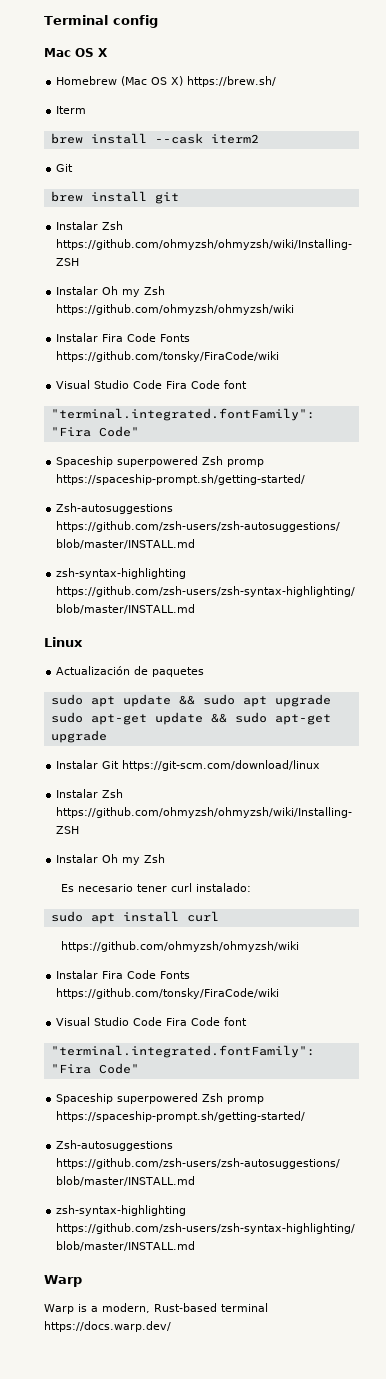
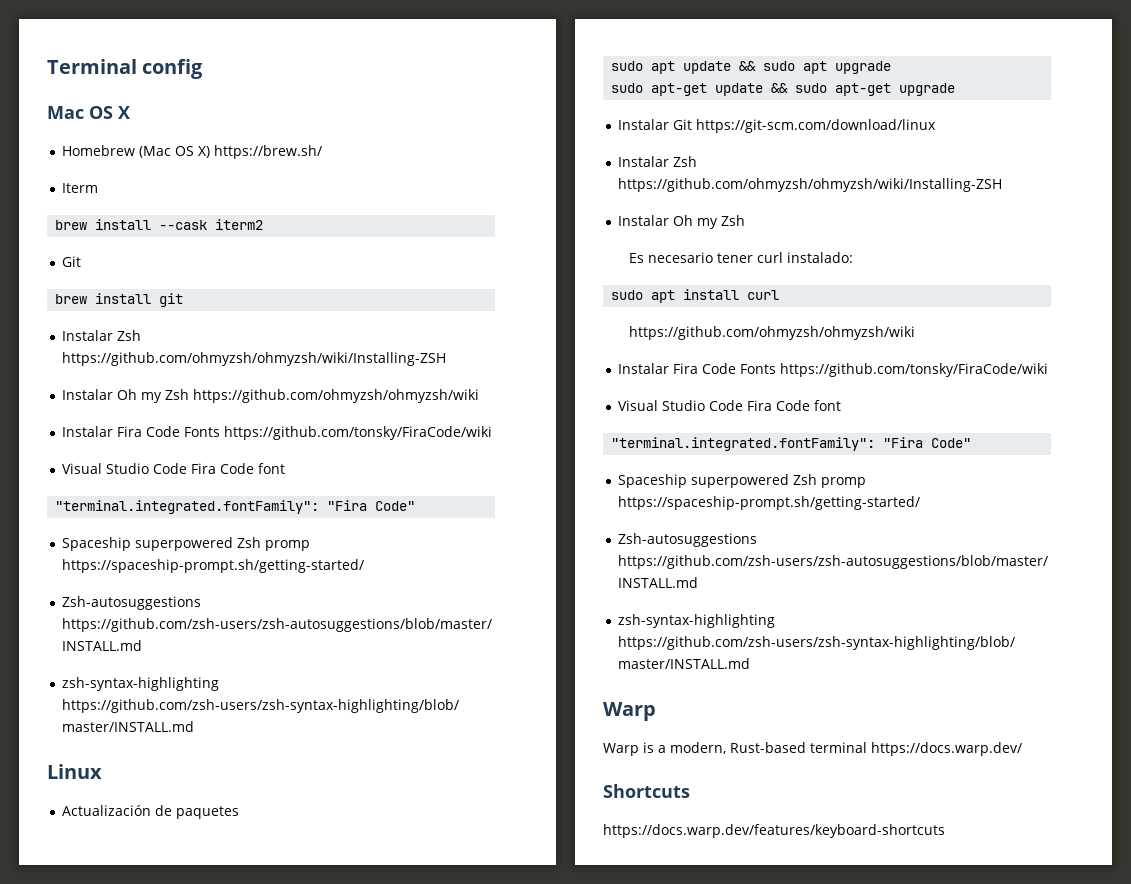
(171, 1326) none -> [603,784,690,798] [603,824,945,838] // Shortcuts // https://docs.warp.dev/features/keyboard-shortcuts

